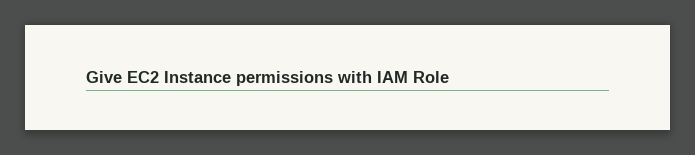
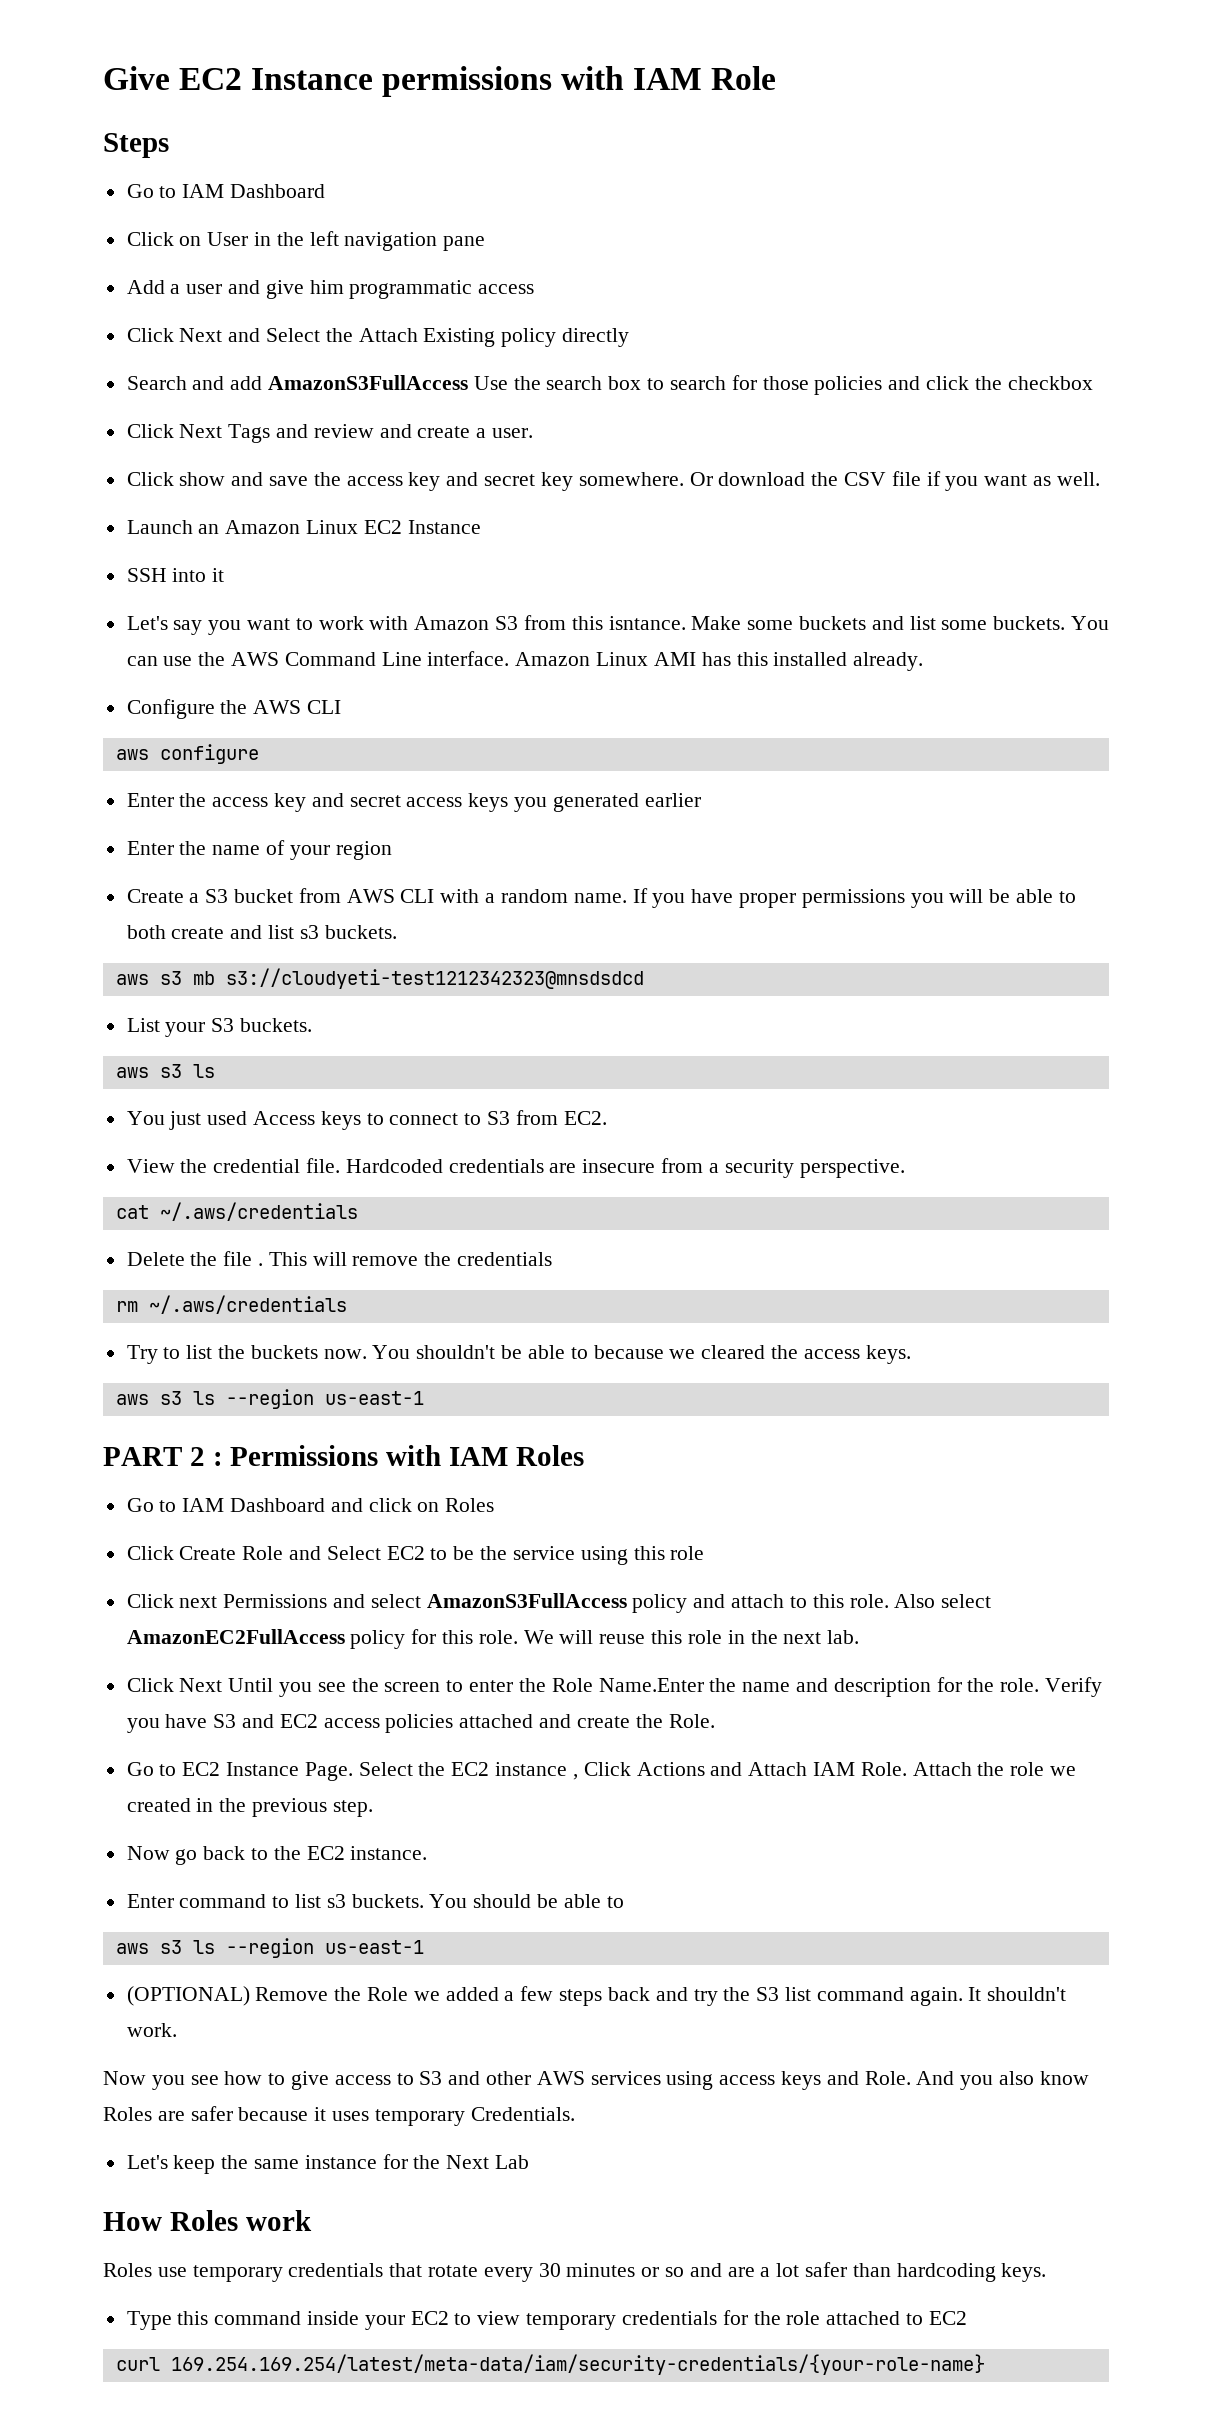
(449, 77) none -> [103,133,169,158] [126,184,326,198] [126,231,486,251] [126,280,535,299] [126,328,630,347] [126,375,1093,395] [126,424,534,443] [126,471,1100,491] [126,520,481,534] [126,568,225,582] [126,615,1109,635] [126,651,924,671] [126,699,342,719] [115,744,259,764] [126,793,701,812] [126,840,392,860] [126,888,1076,908] [126,925,397,939] [115,968,644,989] [126,1018,313,1037] [115,1064,215,1078] [126,1110,607,1130] [126,1158,905,1178] [115,1202,358,1221] [126,1251,553,1266] [115,1295,347,1314] [126,1345,911,1364] [115,1389,424,1409] [103,1445,584,1466] [126,1498,495,1512] [126,1546,705,1565] [126,1593,992,1613] [126,1629,860,1649] [126,1677,1102,1697] [126,1714,715,1733] [126,1762,1076,1781] [126,1798,373,1817] [126,1846,428,1865] [126,1894,624,1908] [115,1938,424,1958] [126,1986,1067,2006] [126,2023,177,2037] [103,2071,1089,2090] [103,2106,575,2126] [126,2154,530,2174] [103,2210,312,2231] [103,2262,1047,2282] [126,2310,967,2330] [115,2354,985,2375] // Steps // Go to IAM Dashboard // Click on User in the left navigation pane // Add a user and give him programmatic access // Click Next and Select the Attach Existing policy directly // Search and add AmazonS3FullAccess Use the search box to search for those policies and click the checkbox // Click Next Tags and review and create a user. // Click show and save the access key and secret key somewhere. Or download the CSV file if you want as well. // Launch an Amazon Linux EC2 Instance // SSH into it // Let's say you want to work with Amazon S3 from this isntance. Make some buckets and list some buckets. You can use the AWS Command Line interface. Amazon Linux AMI has this installed already. // Configure the AWS CLI // aws configure // Enter the access key and secret access keys you generated earlier // Enter the name of your region // Create a S3 bucket from AWS CLI with a random name. If you have proper permissions you will be able to both create and list s3 buckets. // aws s3 mb s3://cloudyeti-test1212342323@mnsdsdcd // List your S3 buckets. // aws s3 ls // You just used Access keys to connect to S3 from EC2. // View the credential file. Hardcoded credentials are insecure from a security perspective. // cat ~/.aws/credentials // Delete the file . This will remove the credentials // rm ~/.aws/credentials // Try to list the buckets now. You shouldn't be able to because we cleared the access keys. // aws s3 ls --region us-east-1 // PART 2 : Permissions with IAM Roles // Go to IAM Dashboard and click on Roles // Click Create Role and Select EC2 to be the service using this role // Click next Permissions and select AmazonS3FullAccess policy and attach to this role. Also select AmazonEC2FullAccess policy for this role. We will reuse this role in the next lab. // Click Next Until you see the screen to enter the Role Name.Enter the name and description for the role. Verify you have S3 and EC2 access policies attached and create the Role. // Go to EC2 Instance Page. Select the EC2 instance , Click Actions and Attach IAM Role. Attach the role we created in the previous step. // Now go back to the EC2 instance. // Enter command to list s3 buckets. You should be able to // aws s3 ls --region us-east-1 // (OPTIONAL) Remove the Role we added a few steps back and try the S3 list command again. It shouldn't work. // Now you see how to give access to S3 and other AWS services using access keys and Role. And you also know Roles are safer because it uses temporary Credentials. // Let's keep the same instance for the Next Lab // How Roles work // Roles use temporary credentials that rotate every 30 minutes or so and are a lot safer than hardcoding keys. // Type this command inside your EC2 to view temporary credentials for the role attached to EC2 // curl 169.254.169.254/latest/meta-data/iam/security-credentials/{your-role-name}

